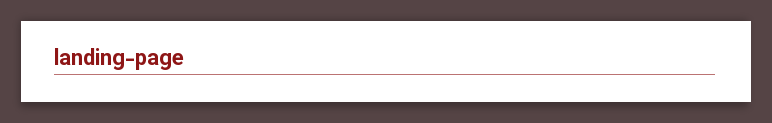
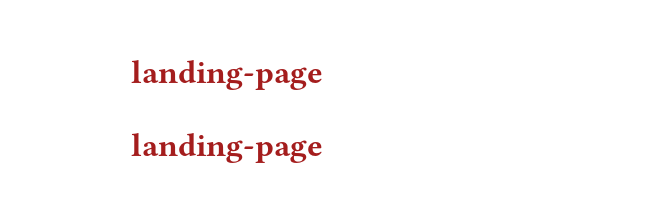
[54,48,184,70] landing-page -> [131,60,323,90] [131,133,323,163] landing-page // landing-page

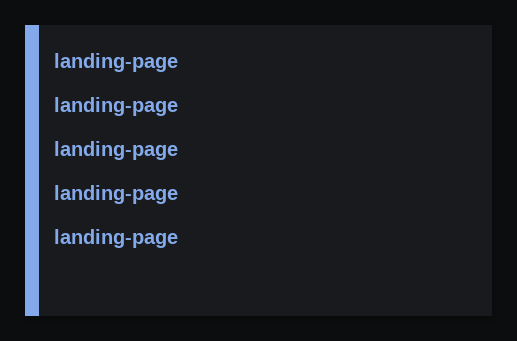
[131,60,323,90] [131,133,323,163] landing-page // landing-page -> [54,53,178,72] [54,97,178,116] [54,141,178,160] [54,185,178,204] [54,229,178,248] landing-page // landing-page // landing-page // landing-page // landing-page

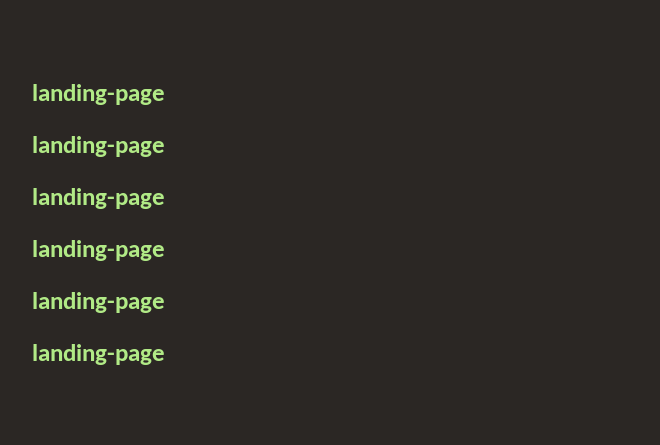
[54,53,178,72] [54,97,178,116] [54,141,178,160] [54,185,178,204] [54,229,178,248] landing-page // landing-page // landing-page // landing-page // landing-page -> [32,84,165,105] [32,136,165,157] [32,188,165,209] [32,240,165,261] [32,292,165,313] [32,344,165,365] landing-page // landing-page // landing-page // landing-page // landing-page // landing-page

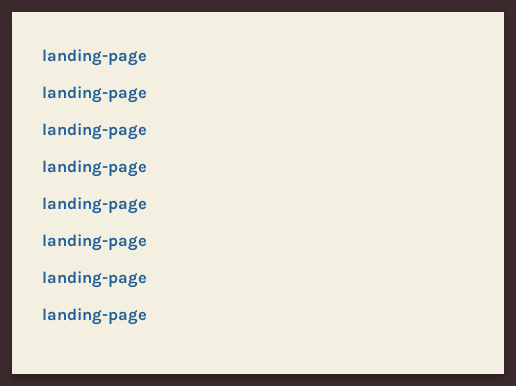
[32,84,165,105] [32,136,165,157] [32,188,165,209] [32,240,165,261] [32,292,165,313] [32,344,165,365] landing-page // landing-page // landing-page // landing-page // landing-page // landing-page -> [42,49,147,66] [42,86,147,103] [42,123,147,140] [42,160,147,177] [42,197,147,214] [42,234,147,251] [42,271,147,288] [42,308,147,325] landing-page // landing-page // landing-page // landing-page // landing-page // landing-page // landing-page // landing-page

